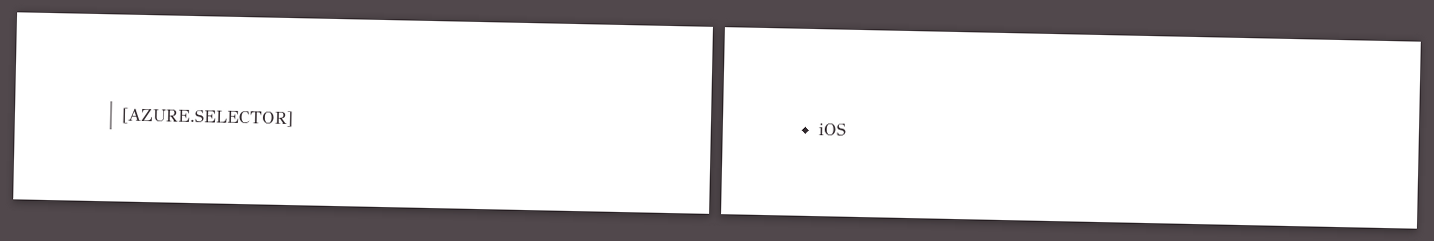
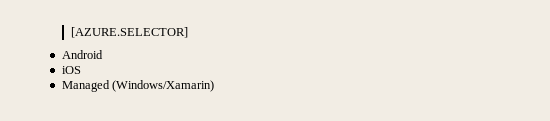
(295, 117) none -> [61,50,103,59] // Android
(847, 129) none -> [61,80,215,92] // Managed (Windows/Xamarin)

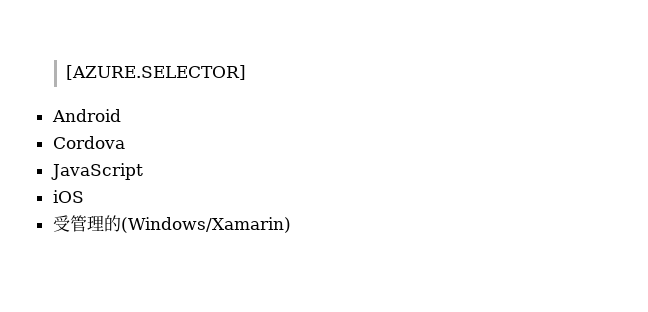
(103, 54) none -> [52,136,125,149] [50,163,143,180] // Cordova // JavaScript
[61,80,110,92] Managed -> [52,215,121,232] 受管理的

